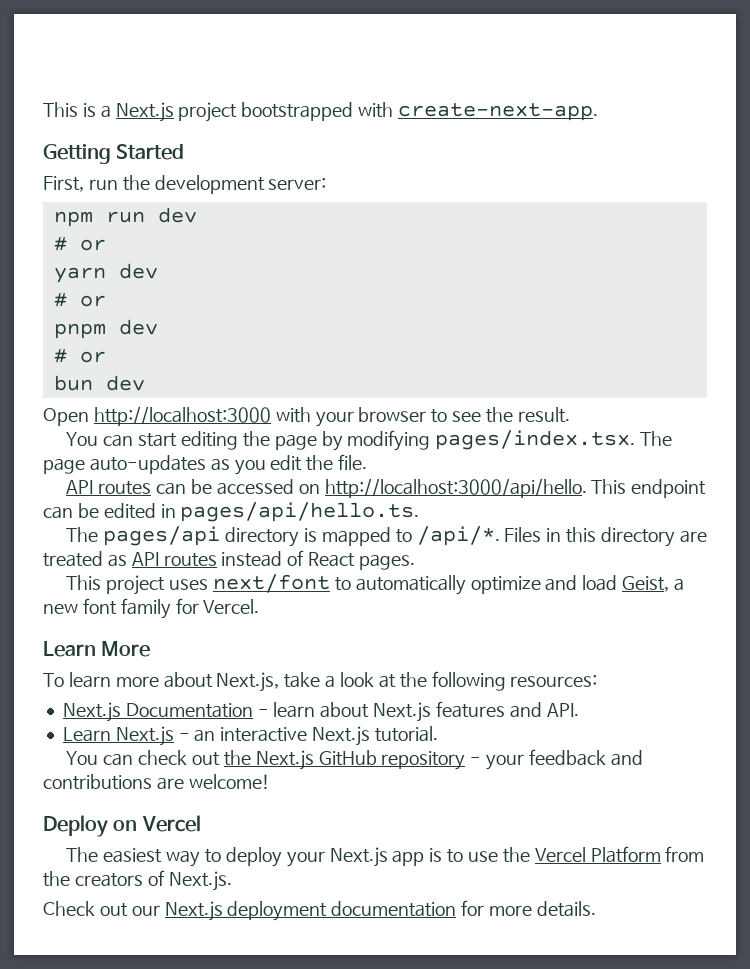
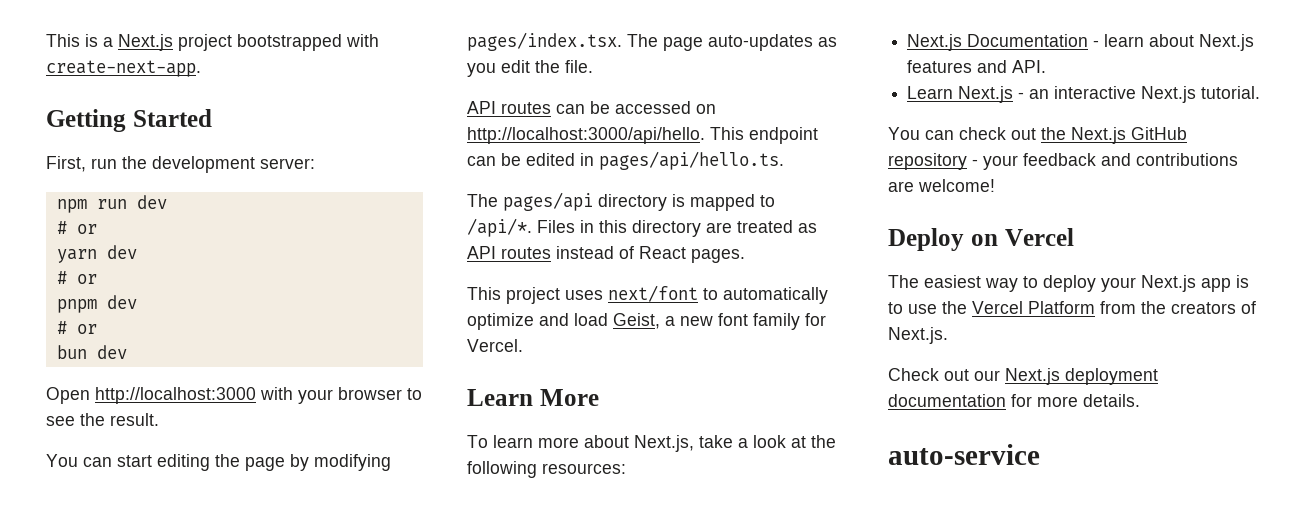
(596, 909) none -> [888,444,1040,465] // auto-service

